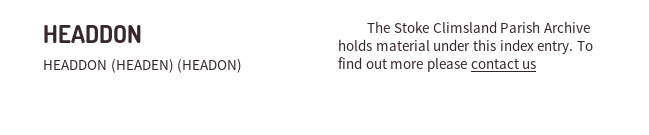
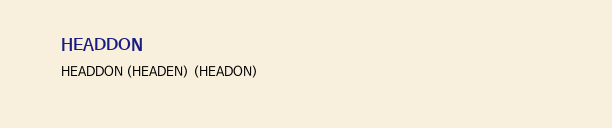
[367,21,590,33] [338,39,593,54] [338,57,537,72] // The Stoke Climsland Parish Archive holds material under this index entry. To find out more please contact us -> (258, 71) none

